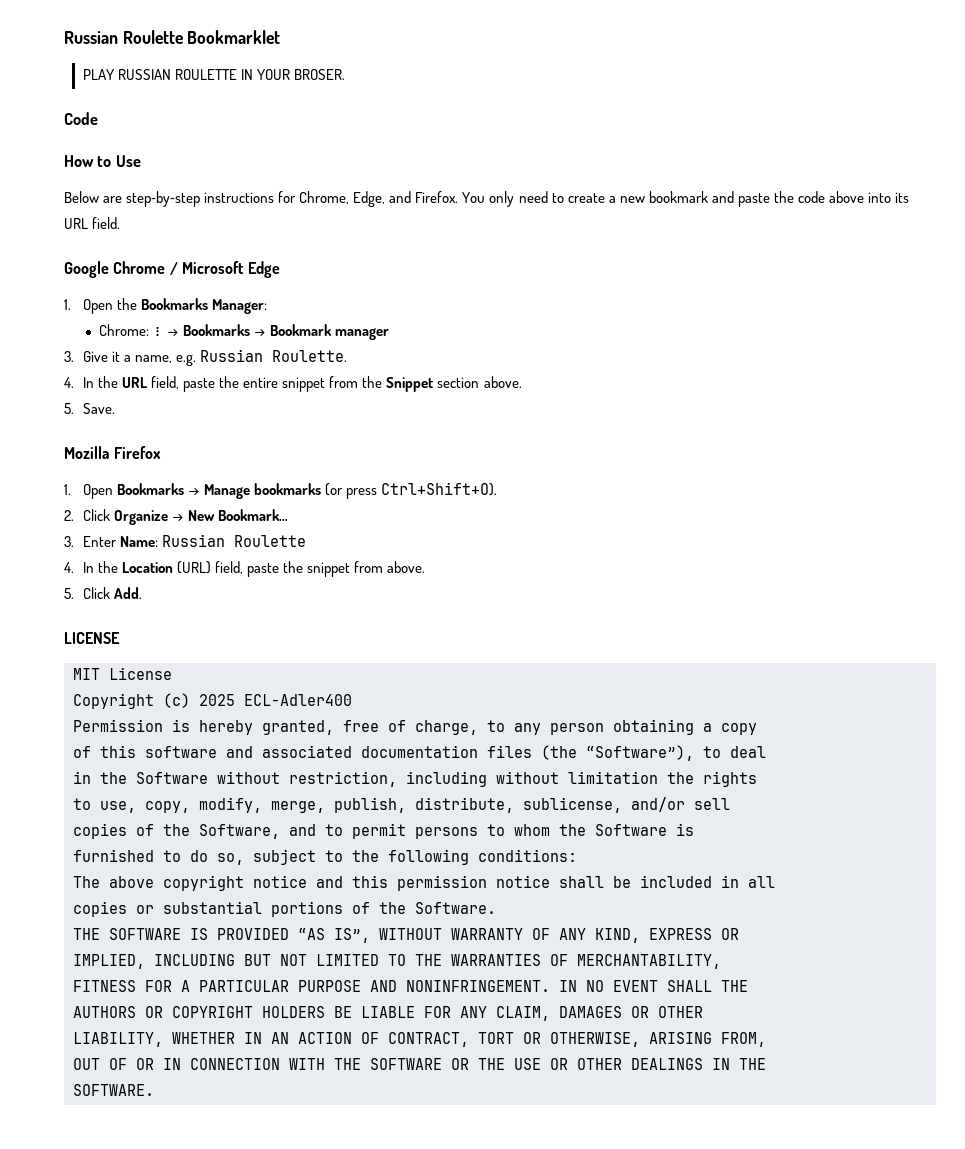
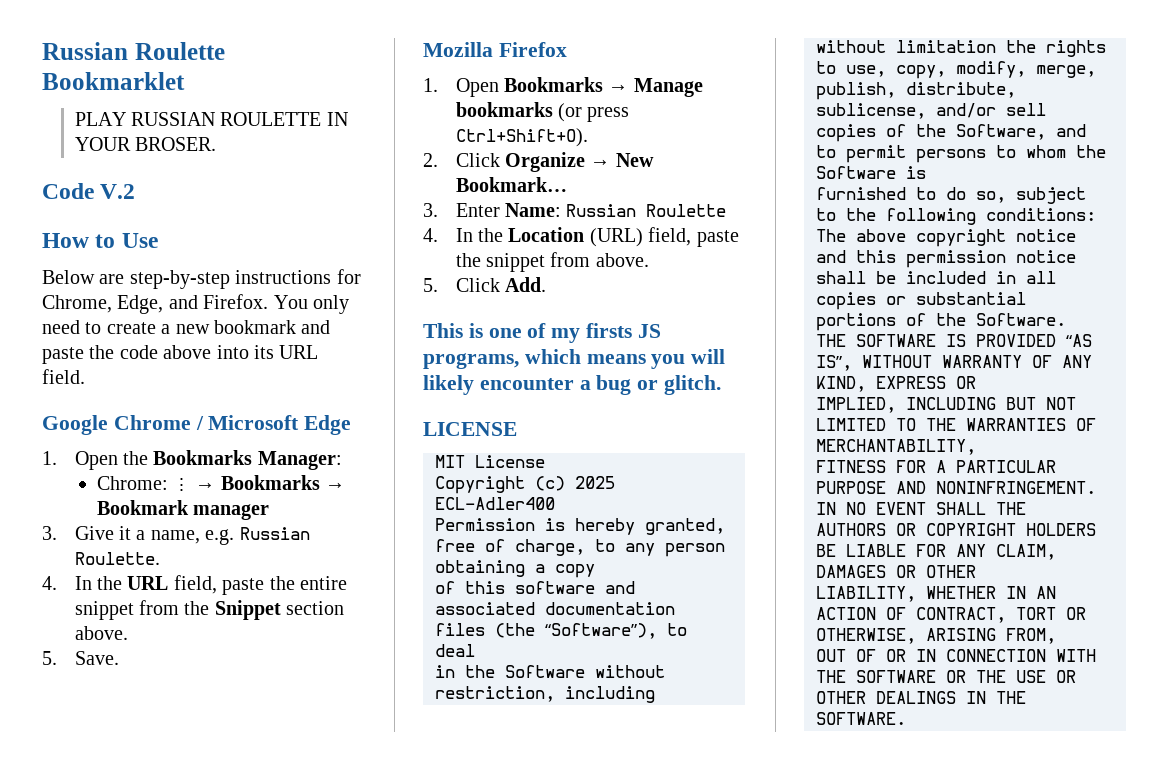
(98, 118) none -> [100,184,136,199] V.2
(142, 593) none -> [423,323,661,343] [423,349,726,369] [423,375,722,395] // This is one of my firsts JS programs, which means you will likely encounter a bug or glitch.

